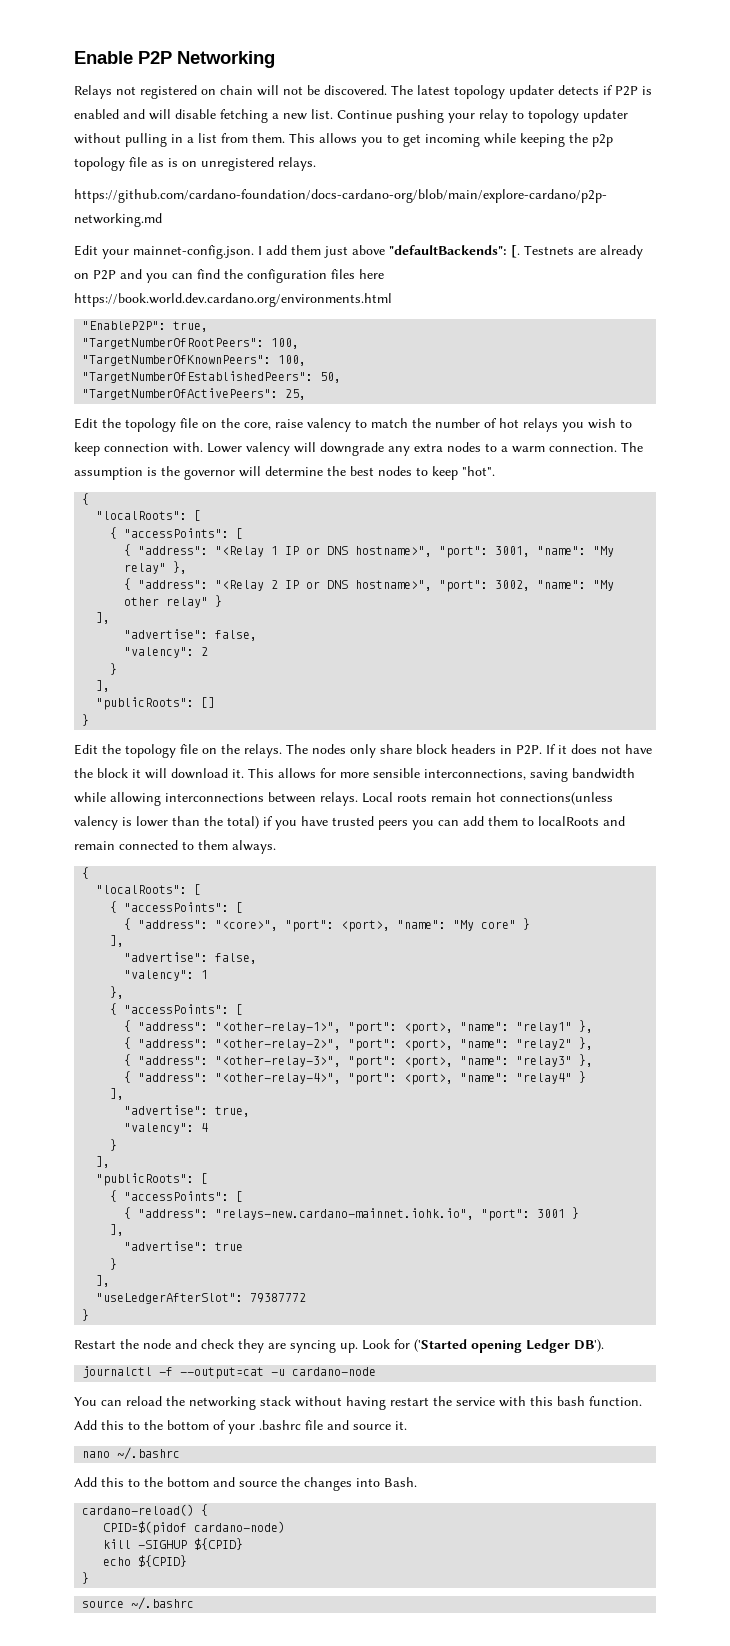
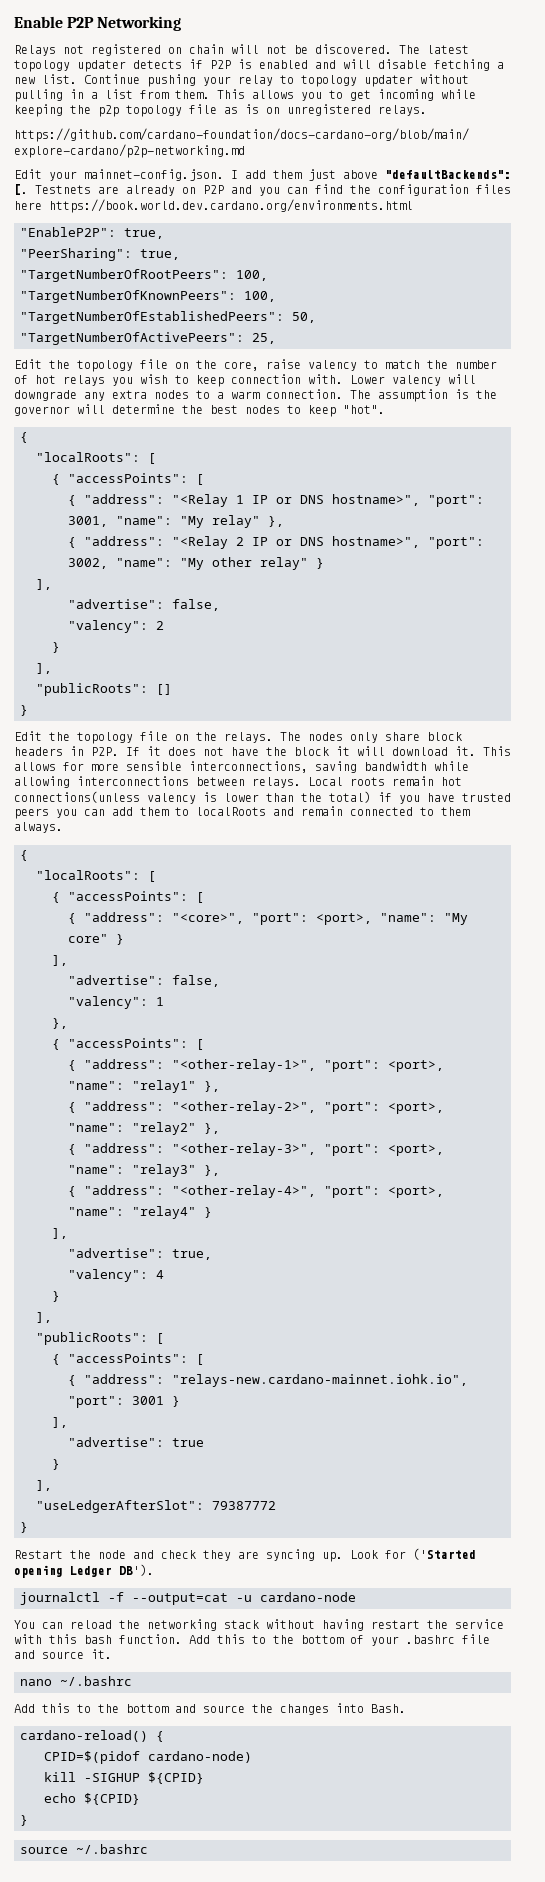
(209, 326) none -> [20,248,180,261] // "PeerSharing": true,

